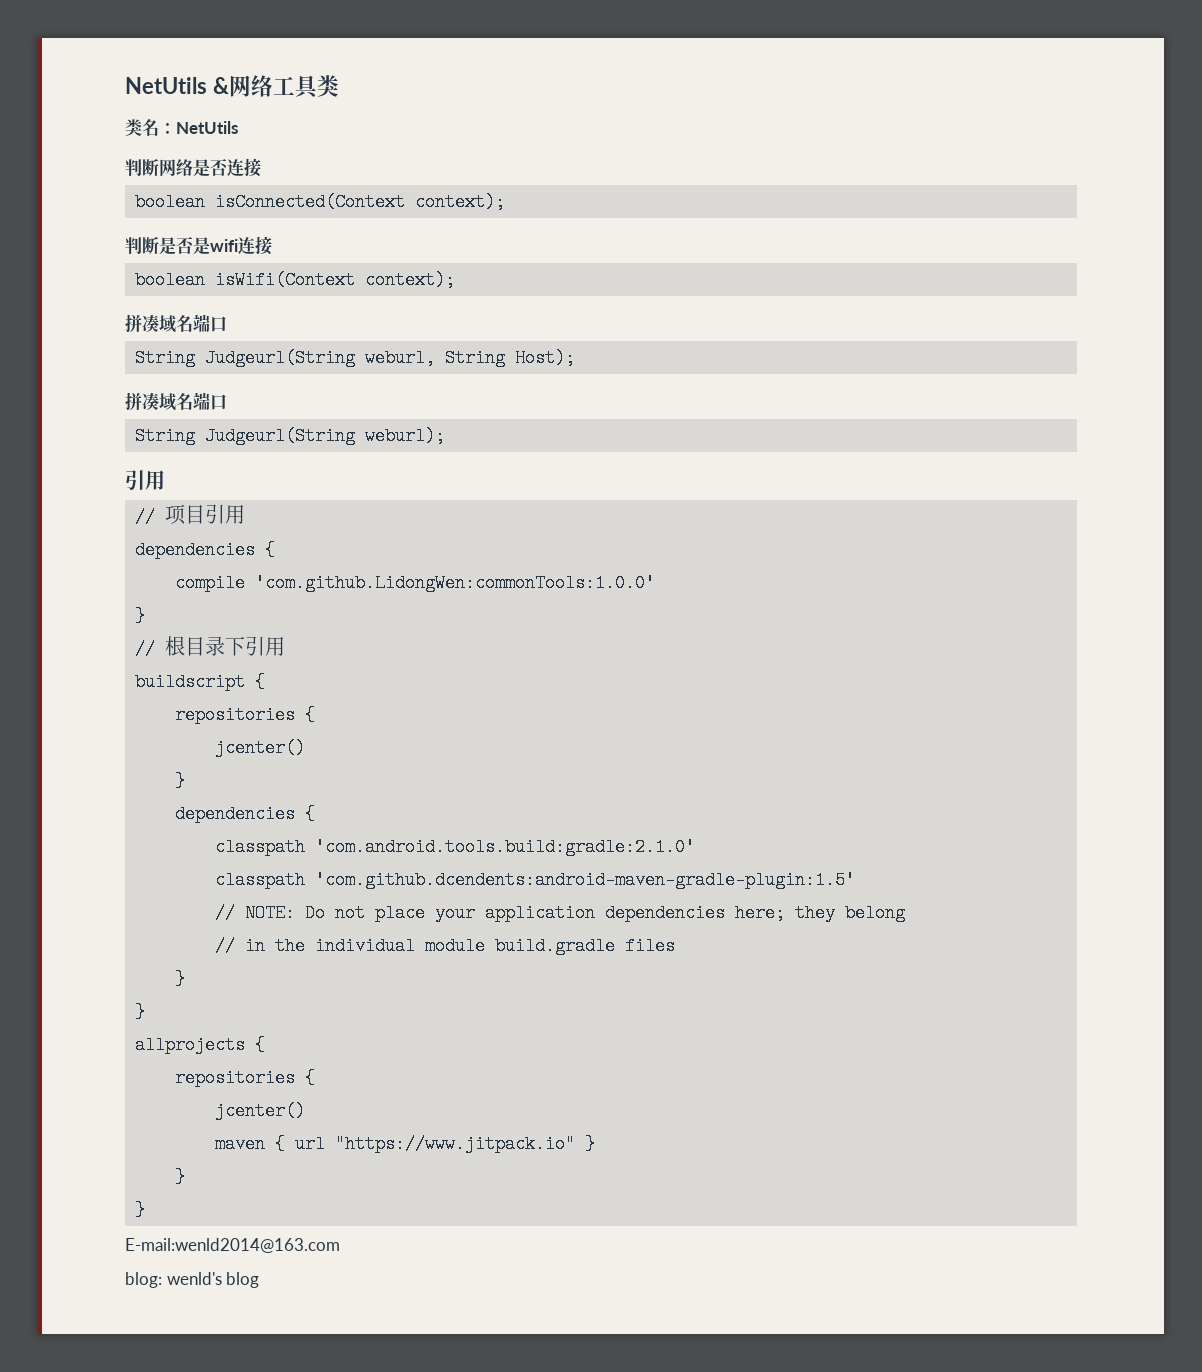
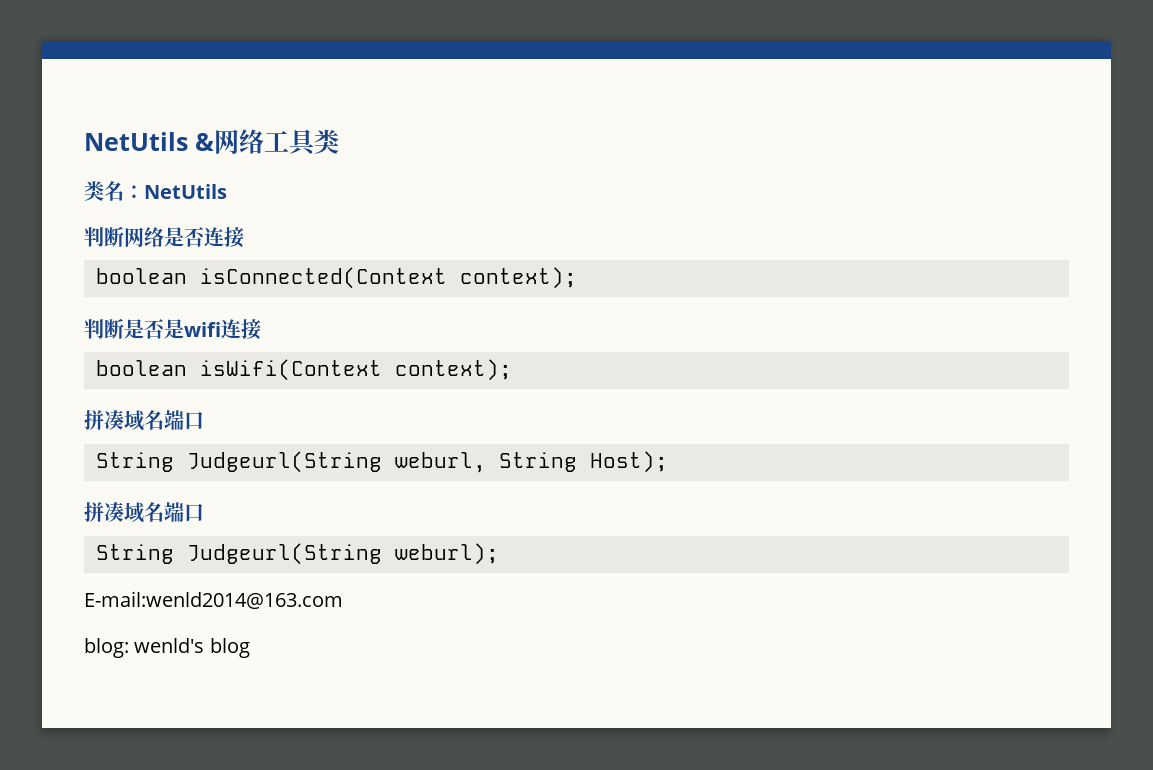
[125,470,165,491] [135,504,246,526] [135,541,276,559] [175,574,656,592] [135,607,146,625] [135,636,286,658] [135,673,266,691] [175,706,316,724] [215,739,306,757] [175,772,186,790] [175,805,316,823] [215,838,696,856] [215,871,856,889] [215,904,906,922] [215,937,676,955] [175,970,186,988] [135,1003,146,1021] [135,1036,266,1054] [175,1069,316,1087] [215,1102,306,1120] [215,1135,596,1153] [175,1168,186,1186] [135,1201,146,1219] // 引用 // // 项目引用 // dependencies { // compile 'com.github.LidongWen:commonTools:1.0.0' // } // // 根目录下引用 // buildscript { // repositories { // jcenter() // } // dependencies { // classpath 'com.android.tools.build:gradle:2.1.0' // classpath 'com.github.dcendents:android-maven-gradle-plugin:1.5' // // NOTE: Do not place your application dependencies here; they belong // // in the individual module build.gradle files // } // } // allprojects { // repositories { // jcenter() // maven { url "https://www.jitpack.io" } // } // } -> (499, 554) none

